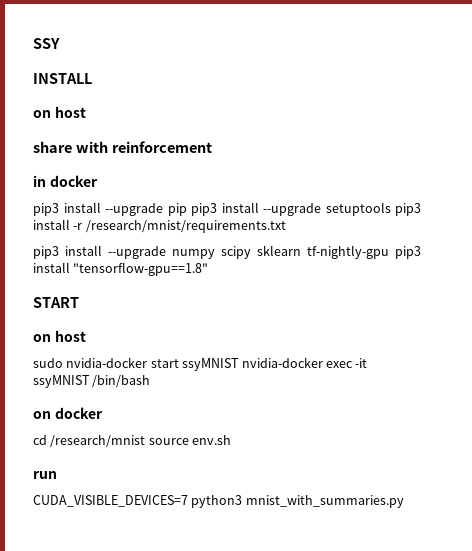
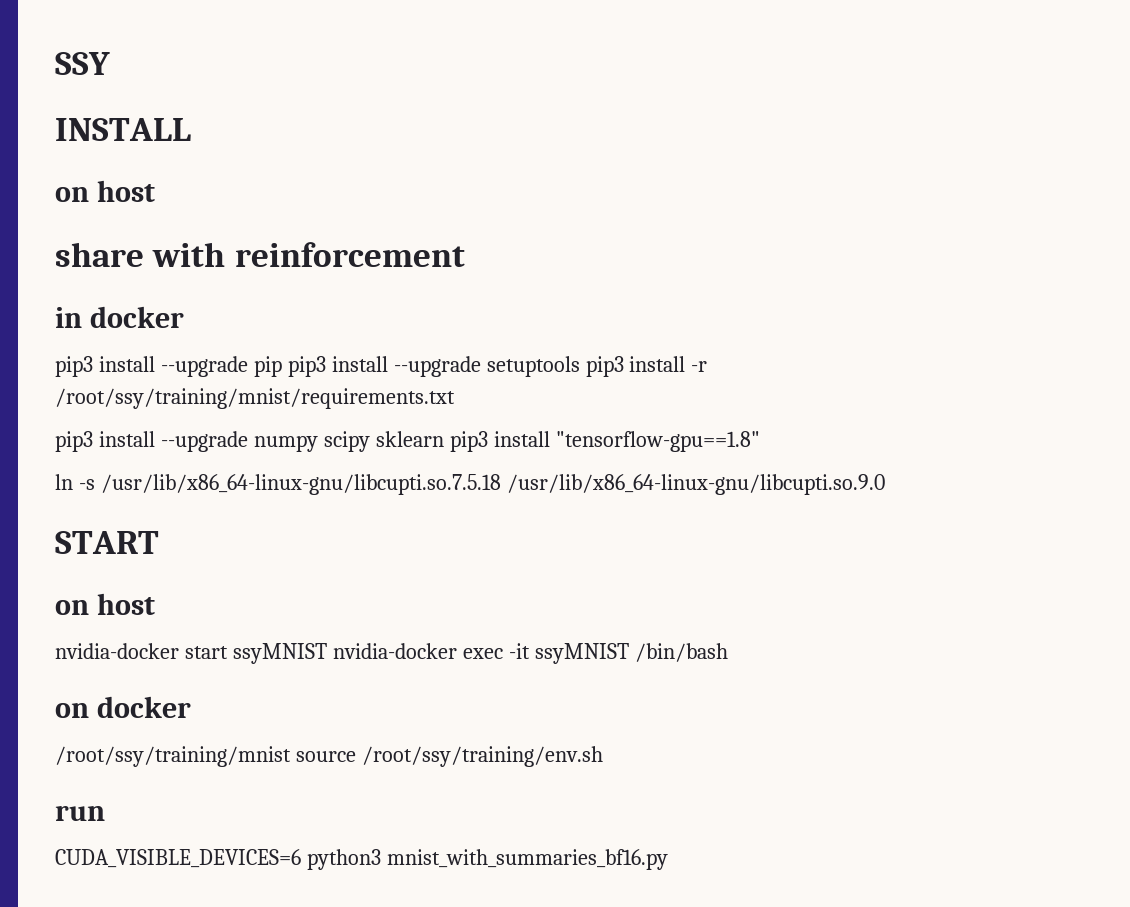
[85,220,286,233] /research/mnist/requirements.txt -> [55,388,455,409] /root/ssy/training/mnist/requirements.txt
[307,245,389,259] tf-nightly-gpu -> (444, 439) none
(209, 269) none -> [55,474,885,495] // ln -s /usr/lib/x86_64-linux-gnu/libcupti.so.7.5.18 /usr/lib/x86_64-linux-gnu/libcupti.so.9.0
[33,358,63,368] sudo -> (155, 604) none
[33,435,232,448] [33,471,57,479] [33,495,404,508] cd /research/mnist source env.sh // run // CUDA_VISIBLE_DEVICES=7 python3 mnist_with_summaries.py -> [55,746,603,767] [55,805,105,821] [55,849,668,870] /root/ssy/training/mnist source /root/ssy/training/env.sh // run // CUDA_VISIBLE_DEVICES=6 python3 mnist_with_summaries_bf16.py

